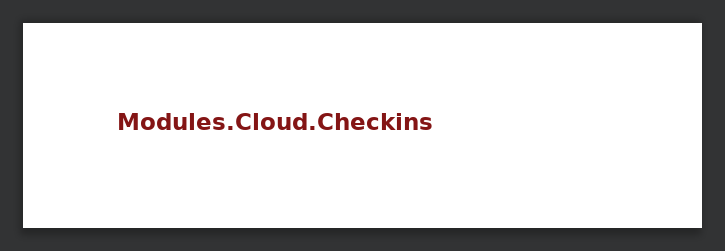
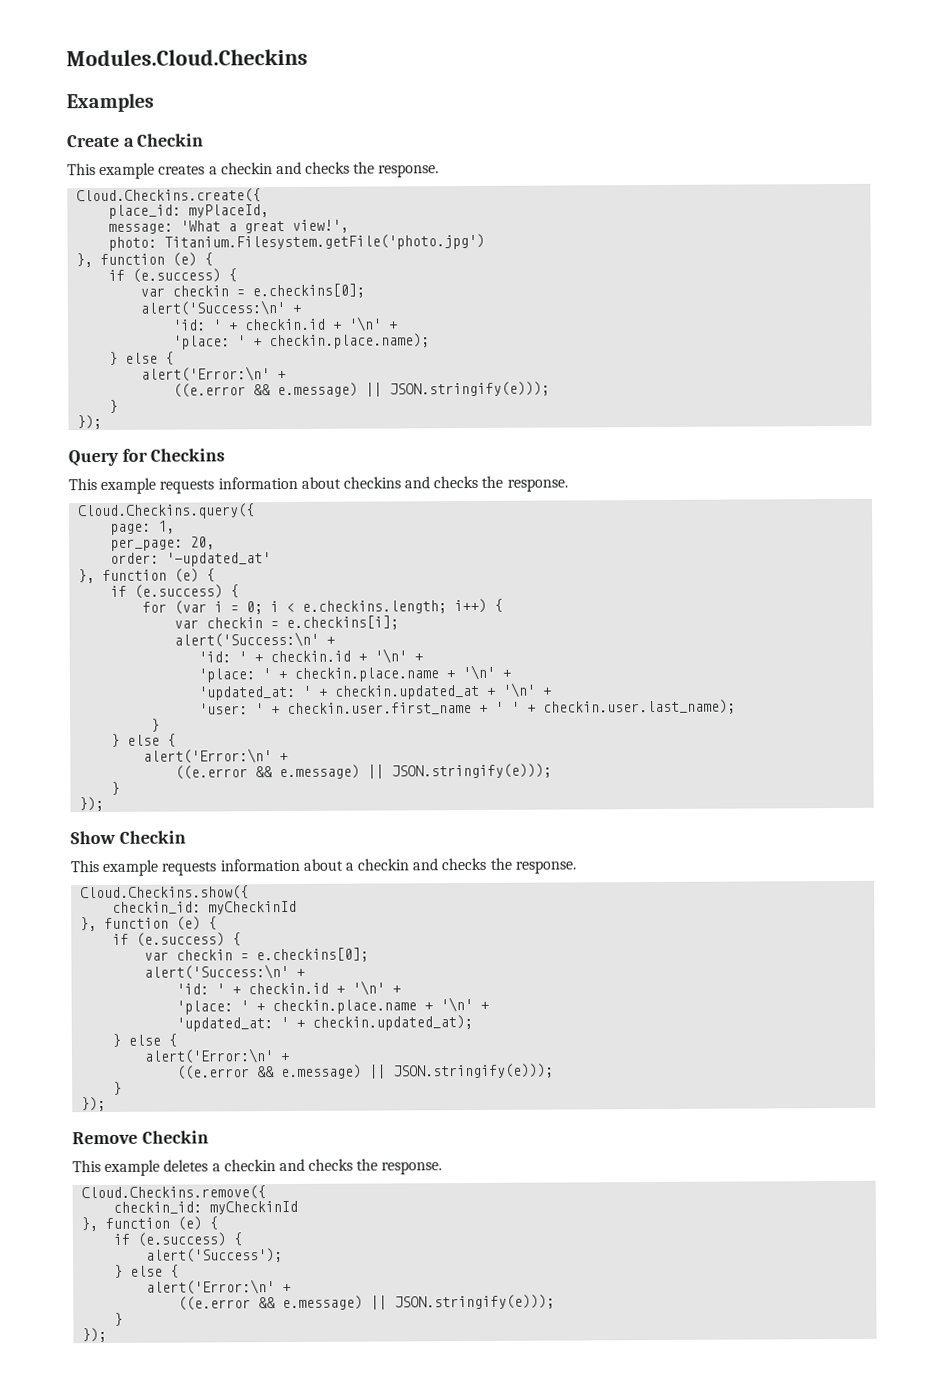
(433, 121) none -> [66,92,154,113] [66,133,205,148] [67,161,440,180] [76,188,262,204] [108,204,270,219] [108,219,350,234] [108,233,486,251] [76,252,214,268] [108,268,238,283] [140,283,366,299] [140,299,302,316] [172,316,399,332] [173,333,431,350] [109,351,175,365] [141,366,287,382] [173,381,551,398] [109,399,119,413] [77,414,103,430] [68,448,226,467] [68,475,568,495] [77,503,256,520] [110,520,176,535] [110,536,216,551] [110,552,272,567] [78,568,216,584] [110,584,240,599] [142,598,504,615] [174,615,400,630] [174,631,336,648] [198,648,424,664] [198,664,512,683] [198,682,553,701] [199,699,737,715] [151,718,161,732] [111,733,177,747] [143,748,289,764] [175,763,553,780] [111,781,121,795] [79,796,105,812] [70,830,186,845] [70,857,576,876] [80,885,250,901] [112,900,298,915] [80,916,218,932] [112,932,242,947] [144,947,370,963] [144,963,306,980] [176,980,402,996] [176,996,490,1015] [176,1014,474,1032] [112,1033,178,1047] [144,1048,291,1064] [177,1063,555,1080] [113,1081,123,1095] [81,1096,107,1112] [72,1130,209,1145] [72,1158,443,1176] [81,1185,267,1201] [113,1200,299,1215] [81,1216,219,1232] [113,1232,244,1247] [146,1248,284,1263] [114,1264,180,1278] [146,1279,292,1295] [178,1294,556,1311] [114,1312,124,1326] [82,1327,108,1343] // Examples // Create a Checkin // This example creates a checkin and checks the response. // Cloud.Checkins.create({ // place_id: myPlaceId, // message: 'What a great view!', // photo: Titanium.Filesystem.getFile('photo.jpg') // }, function (e) { // if (e.success) { // var checkin = e.checkins[0]; // alert('Success:\n' + // 'id: ' + checkin.id + '\n' + // 'place: ' + checkin.place.name); // } else { // alert('Error:\n' + // ((e.error && e.message) || JSON.stringify(e))); // } // }); // Query for Checkins // This example requests information about checkins and checks the response. // Cloud.Checkins.query({ // page: 1, // per_page: 20, // order: '-updated_at' // }, function (e) { // if (e.success) { // for (var i = 0; i < e.checkins.length; i++) { // var checkin = e.checkins[i]; // alert('Success:\n' + // 'id: ' + checkin.id + '\n' + // 'place: ' + checkin.place.name + '\n' + // 'updated_at: ' + checkin.updated_at + '\n' + // 'user: ' + checkin.user.first_name + ' ' + checkin.user.last_name); // } // } else { // alert('Error:\n' + // ((e.error && e.message) || JSON.stringify(e))); // } // }); // Show Checkin // This example requests information about a checkin and checks the response. // Cloud.Checkins.show({ // checkin_id: myCheckinId // }, function (e) { // if (e.success) { // var checkin = e.checkins[0]; // alert('Success:\n' + // 'id: ' + checkin.id + '\n' + // 'place: ' + checkin.place.name + '\n' + // 'updated_at: ' + checkin.updated_at); // } else { // alert('Error:\n' + // ((e.error && e.message) || JSON.stringify(e))); // } // }); // Remove Checkin // This example deletes a checkin and checks the response. // Cloud.Checkins.remove({ // checkin_id: myCheckinId // }, function (e) { // if (e.success) { // alert('Success'); // } else { // alert('Error:\n' + // ((e.error && e.message) || JSON.stringify(e))); // } // });

